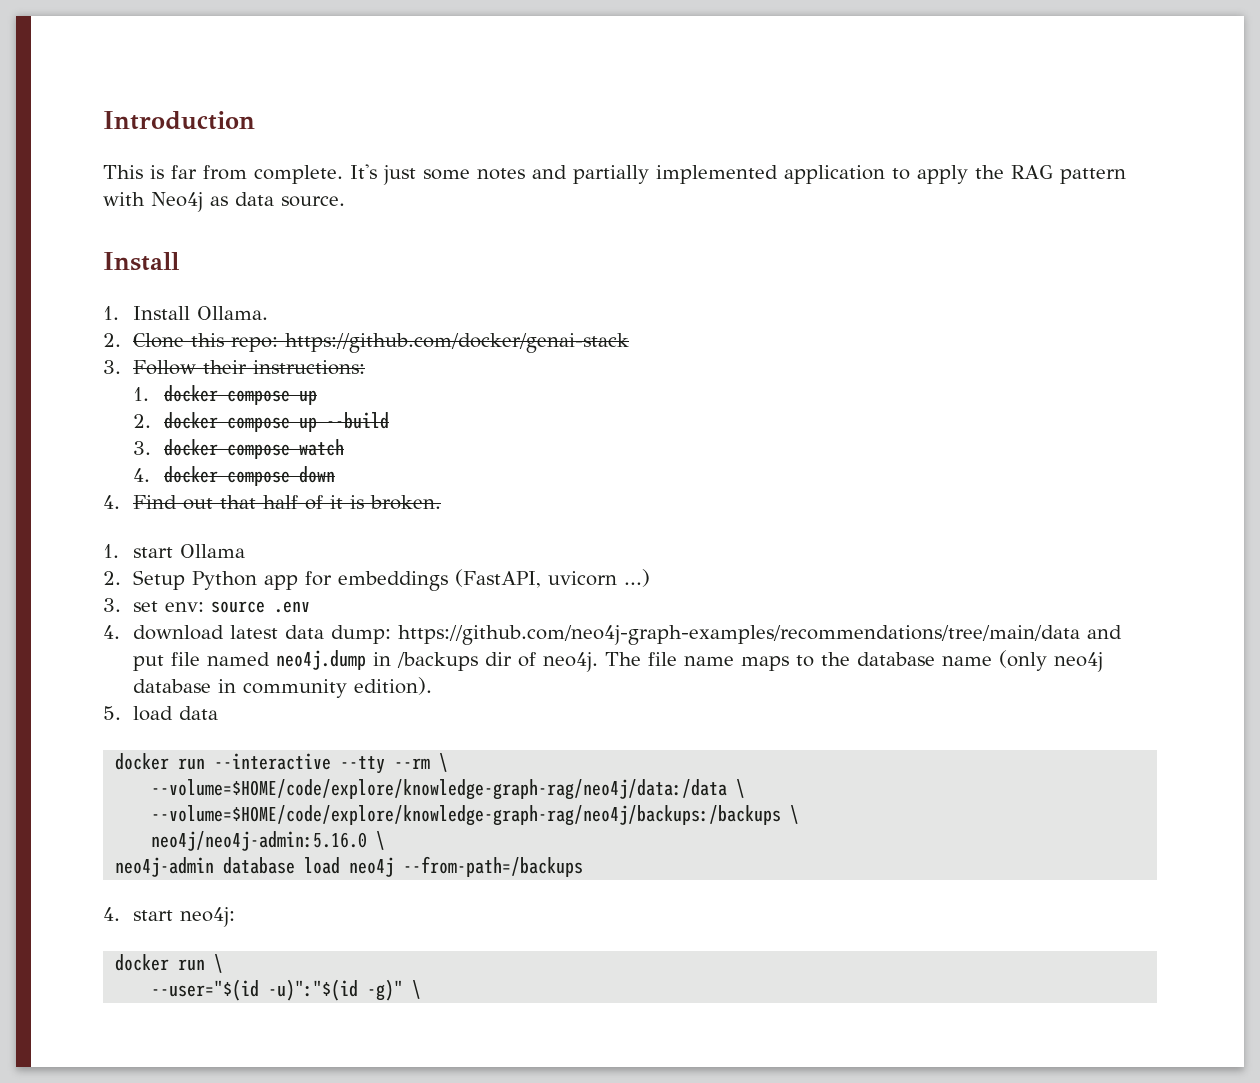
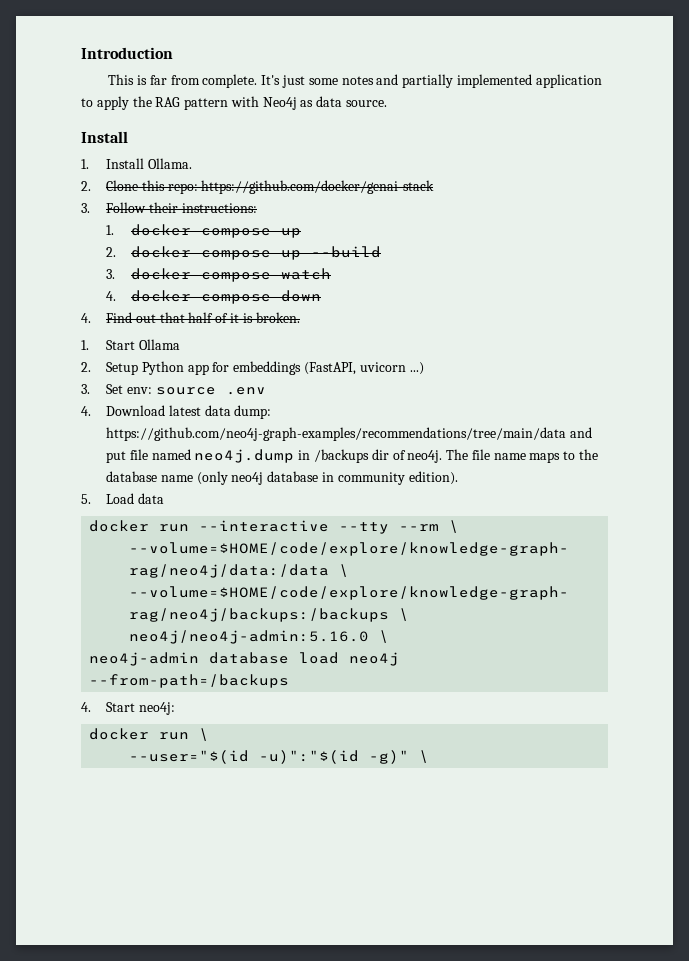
[133,547,174,558] start -> [106,340,136,350] Start
[133,601,159,612] set -> [106,384,124,394] Set
[133,625,225,640] download -> [106,405,166,416] Download
[133,706,174,721] load -> [106,493,135,504] Load
[133,910,174,921] start -> [106,702,136,712] Start

